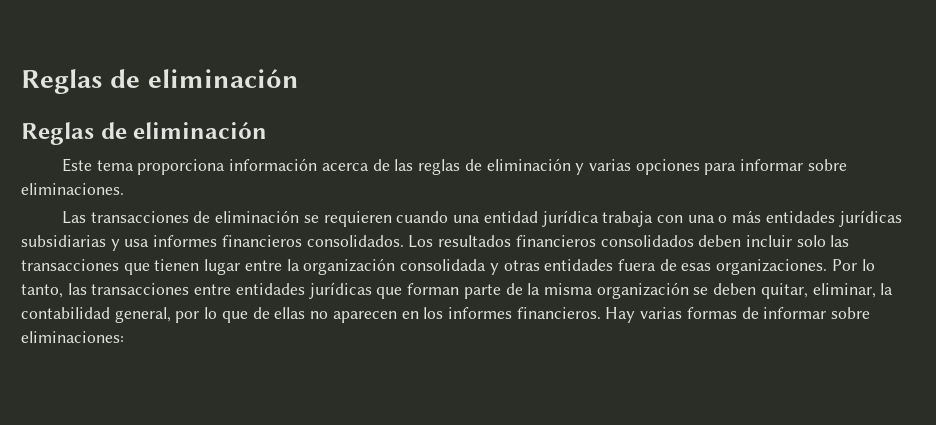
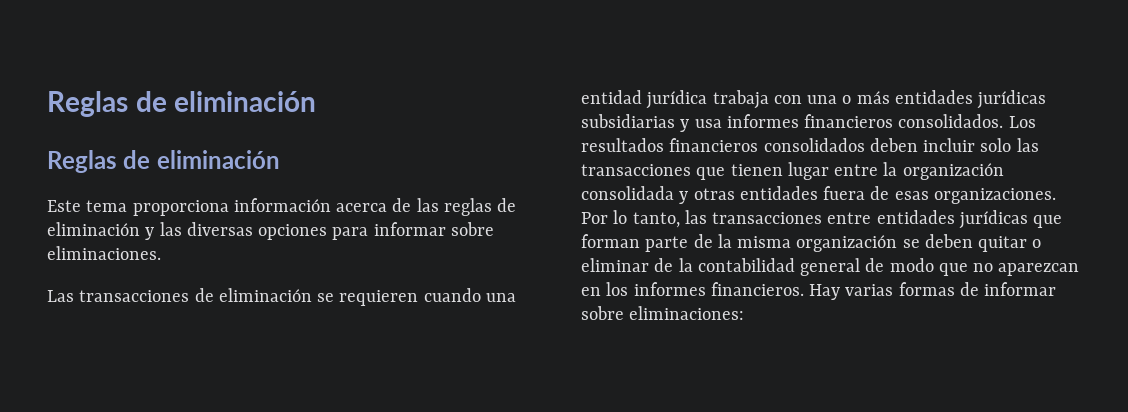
[588,159,631,171] varias -> [159,222,253,236] las diversas
[760,283,894,299] [21,307,397,323] quitar, eliminar, la contabilidad general, por lo que de ellas no aparecen -> [978,236,1042,252] [581,258,1080,276] quitar o eliminar de la contabilidad general de modo que no aparezcan

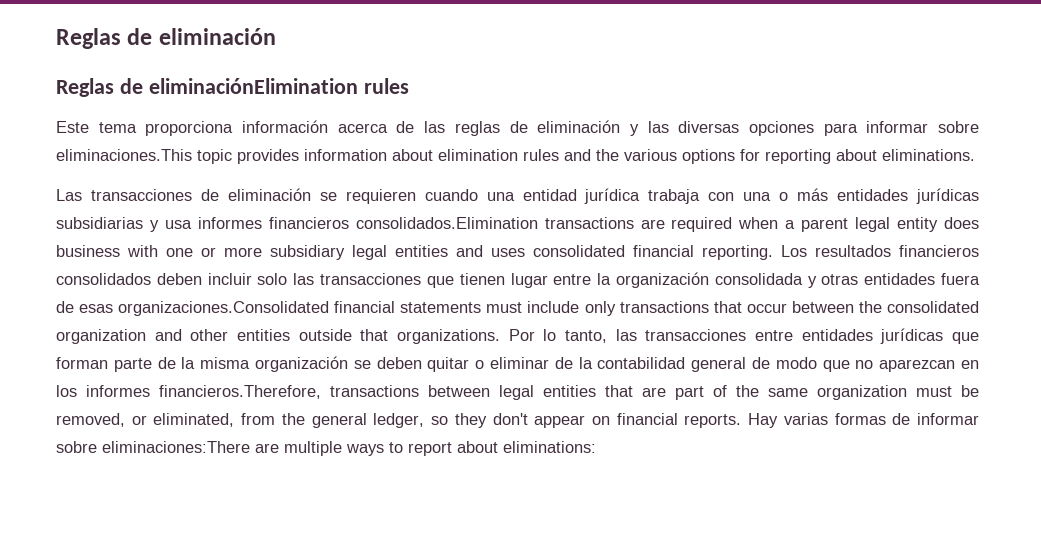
[156,150,280,169] eliminación -> [148,78,409,94] eliminaciónElimination rules
[47,246,161,260] eliminaciones. -> [56,149,975,164] eliminaciones.This topic provides information about elimination rules and the various options for reporting about eliminations.
[898,114,1004,128] consolidados. -> [355,217,980,232] [56,245,773,260] consolidados.Elimination transactions are required when a parent legal entity does business with one or more subsidiary legal entities and uses consolidated financial reporting.
[933,188,1056,204] organizaciones. -> [118,301,980,316] [56,329,500,344] organizaciones.Consolidated financial statements must include only transactions that occur between the consolidated organization and other entities outside that organizations.
[710,282,804,296] financieros. -> [159,385,979,400] [56,413,742,428] financieros.Therefore, transactions between legal entities that are part of the same organization must be removed, or eliminated, from the general ledger, so they don't appear on financial reports.
[629,306,745,320] eliminaciones: -> [102,441,596,456] eliminaciones:There are multiple ways to report about eliminations:

